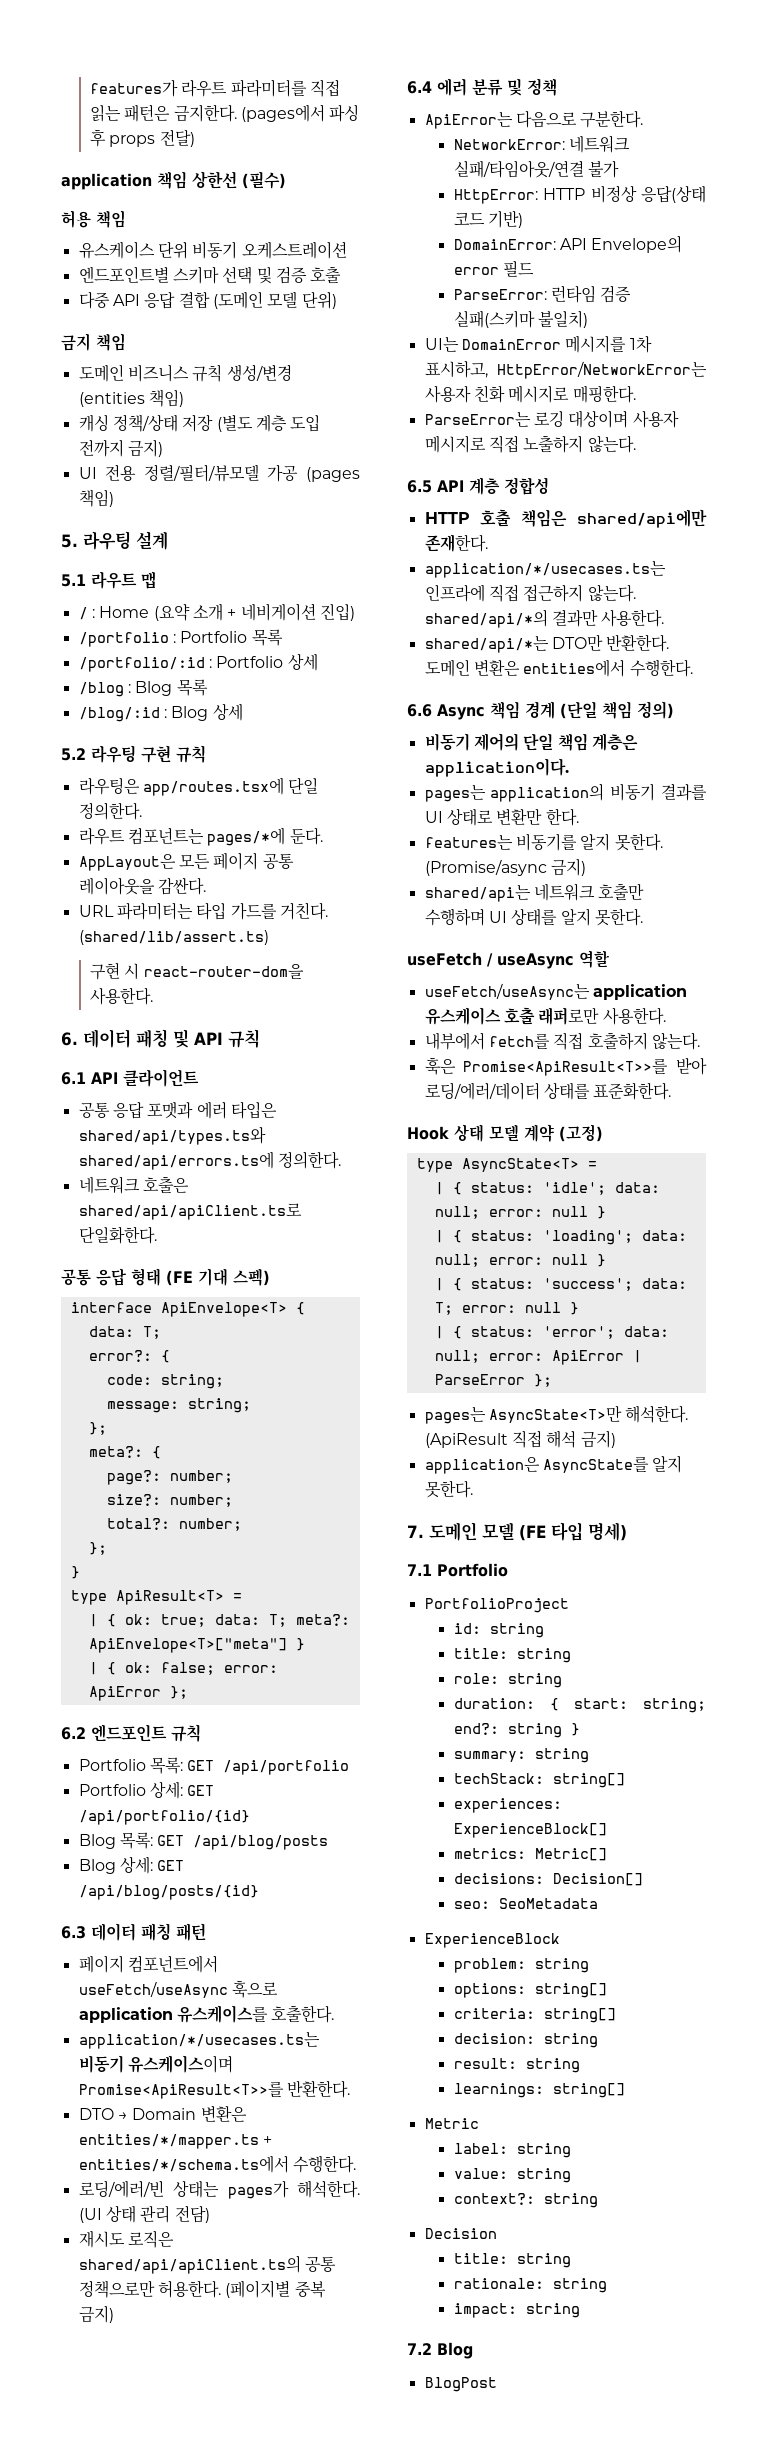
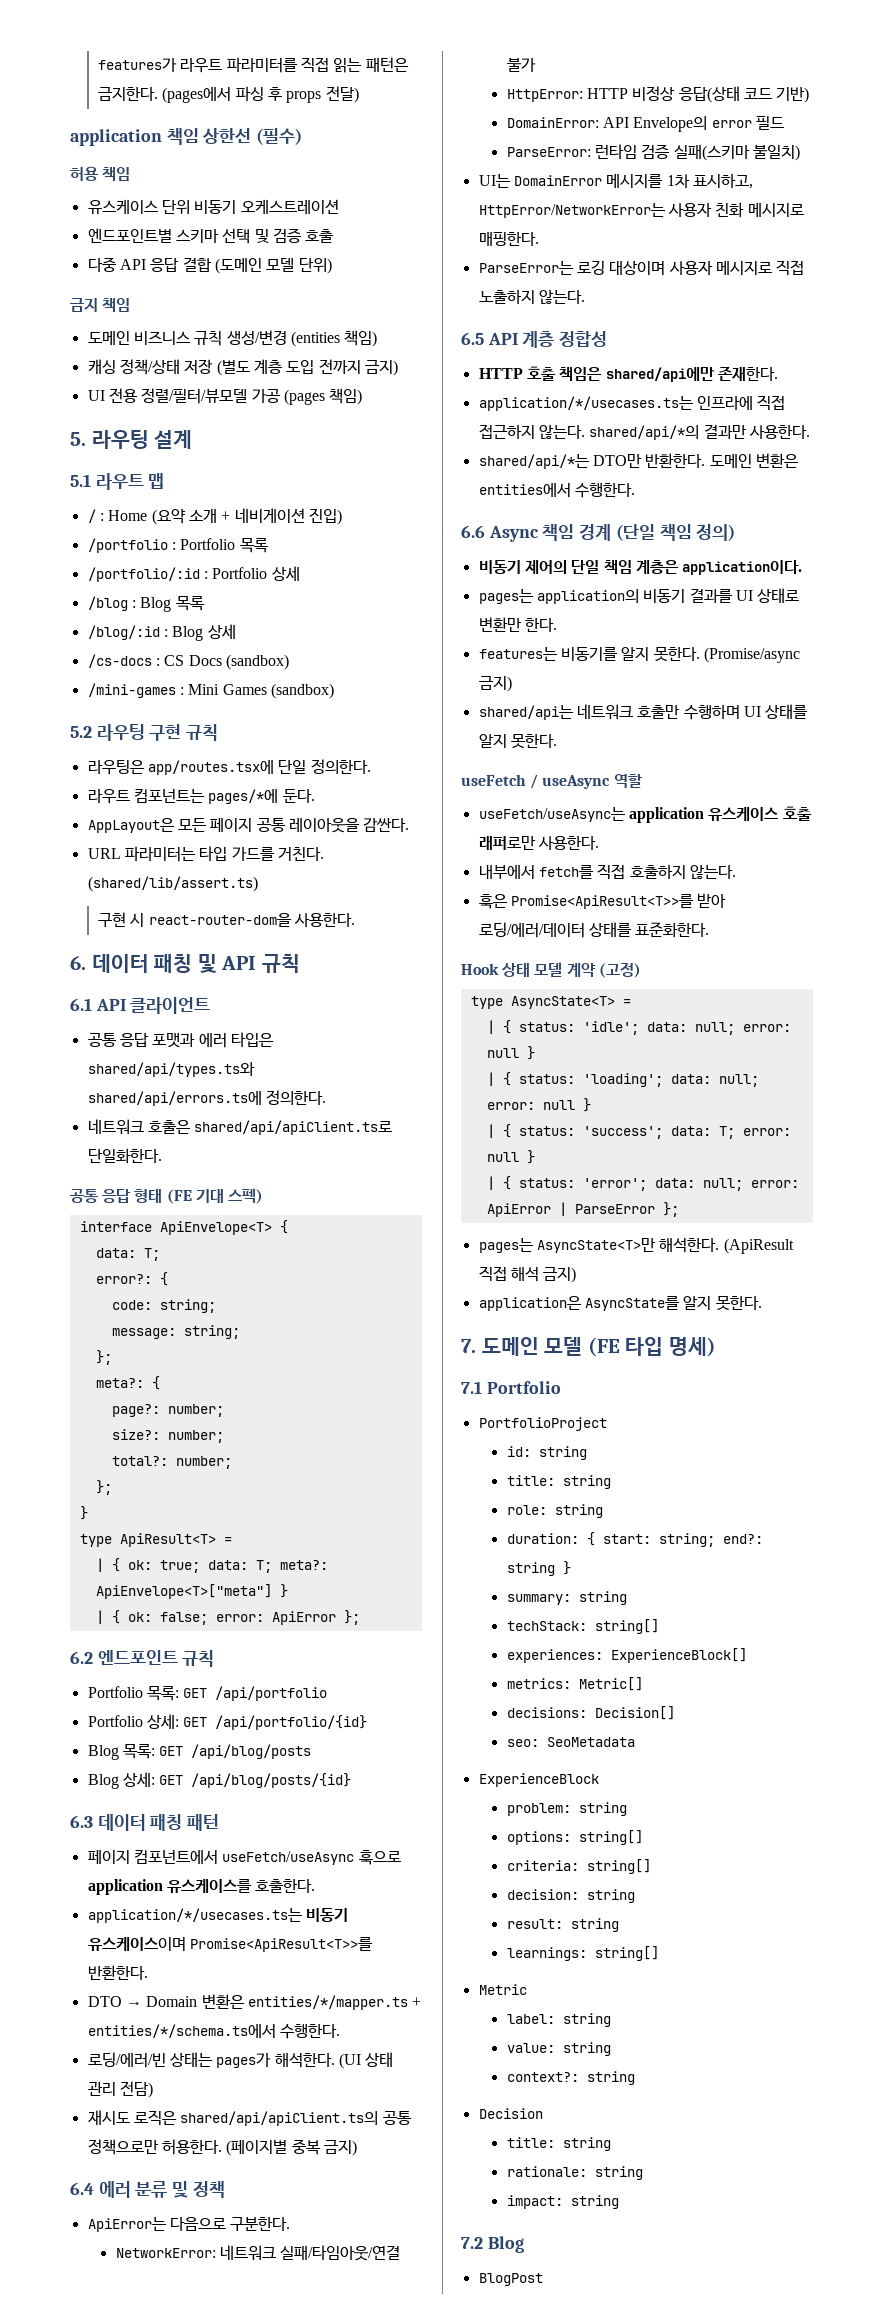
(243, 712) none -> [87,654,289,670] [87,683,334,699] // /cs-docs : CS Docs (sandbox) // /mini-games : Mini Games (sandbox)

